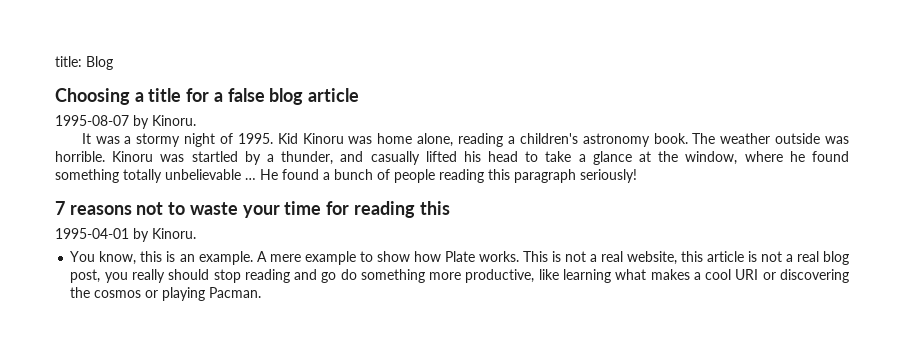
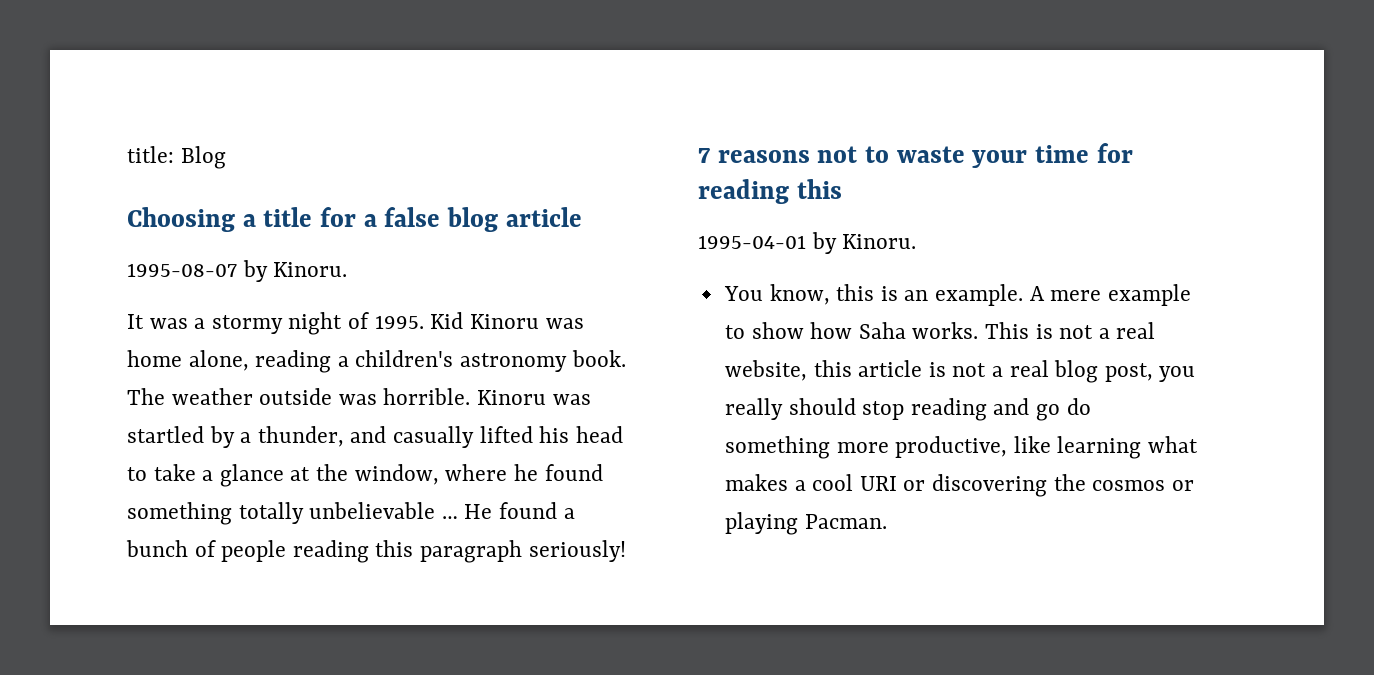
[444,251,475,262] Plate -> [858,322,906,339] Saha

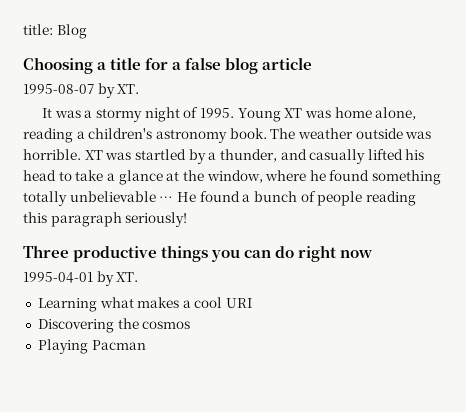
[273,262,348,277] Kinoru. -> [117,84,140,94] XT.
[430,312,539,329] Kid Kinoru -> [237,108,303,122] Young XT
[477,390,547,405] Kinoru -> [84,150,103,160] XT
[698,143,1133,168] [698,179,842,204] [698,232,917,254] [723,284,1191,306] [724,322,1156,339] [724,360,1196,383] [724,398,1091,421] [724,436,1142,459] 7 reasons not to waste your time for reading this // 1995-04-01 by Kinoru. // You know, this is an example. A mere example to show how Saha works. This is not a real website, this article is not a real blog post, you really should stop reading and go do something more productive, like learning -> [23,245,374,262] [23,271,139,286] [37,298,97,312] Three productive things you can do right now // 1995-04-01 by XT. // Learning
[903,474,1048,497] or discovering -> [37,319,114,333] // Discovering
[1171,480,1194,491] [724,512,887,535] or playing Pacman. -> [37,339,146,354] // Playing Pacman

